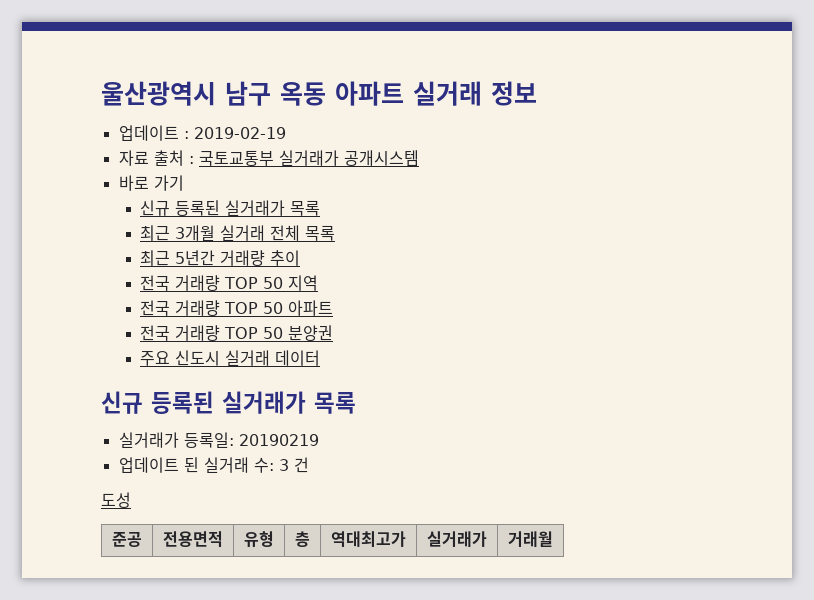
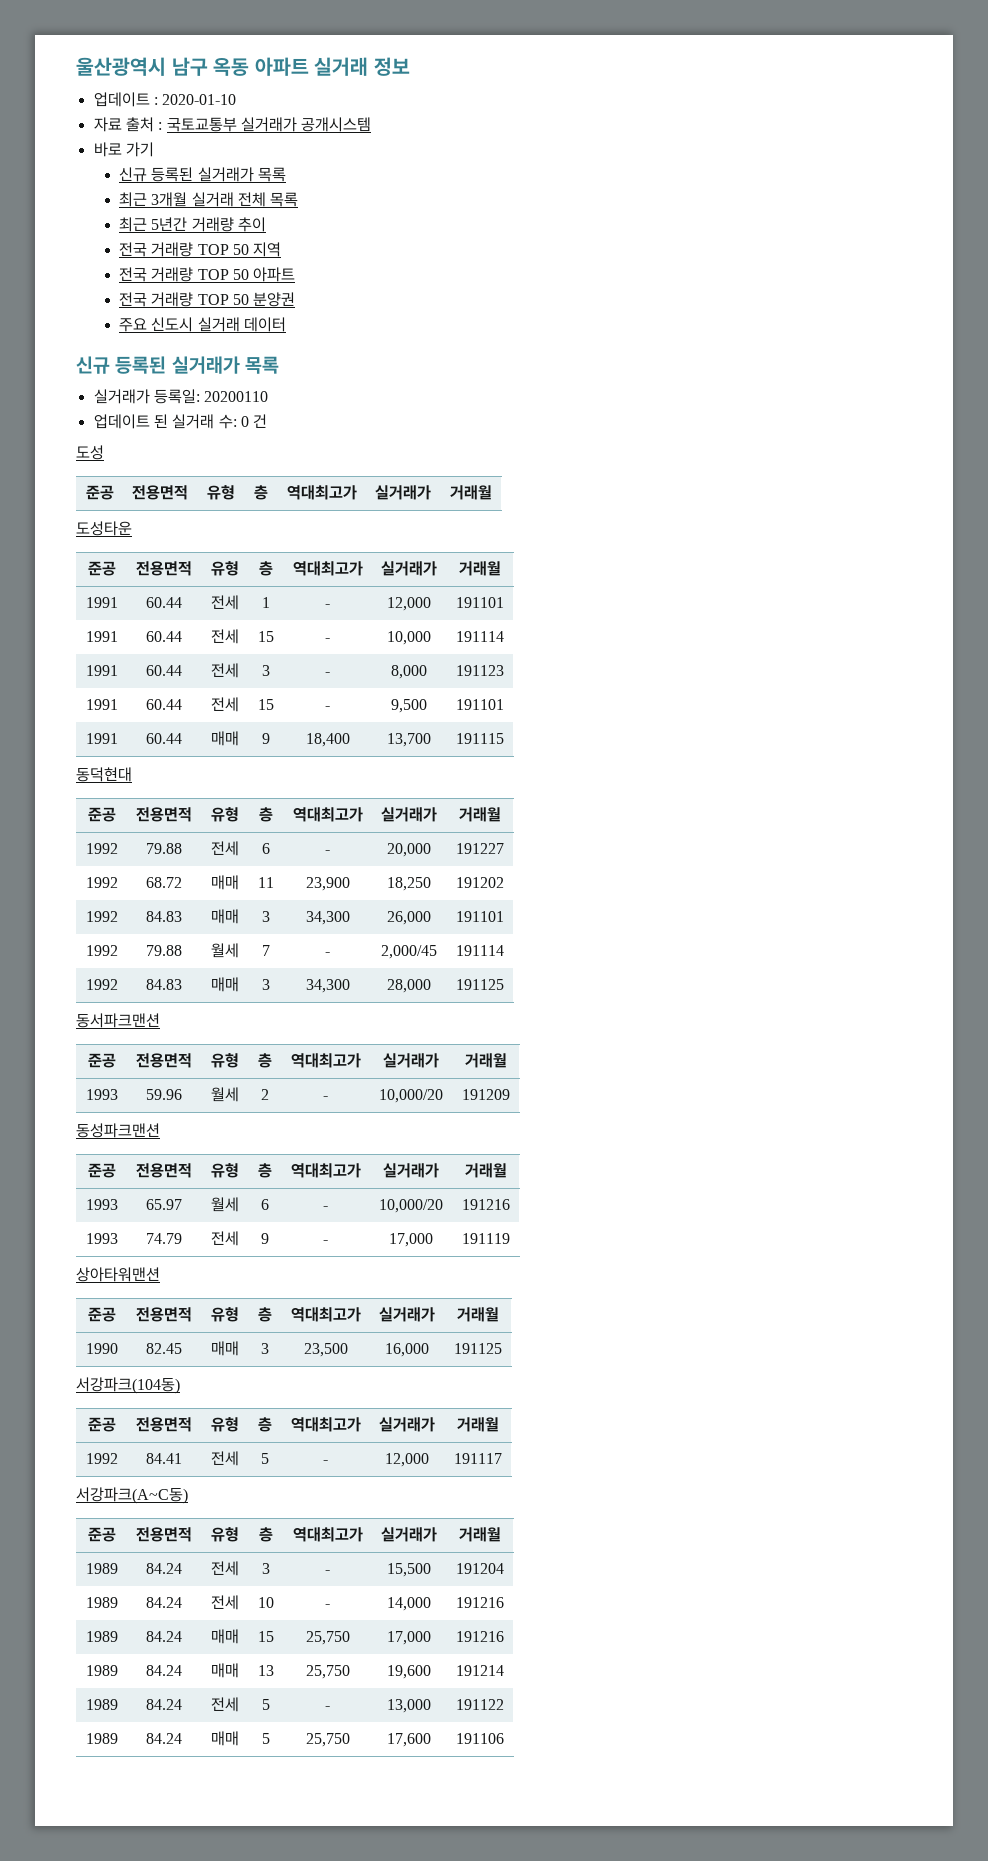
[193,127,286,139] 2019-02-19 -> [162,94,237,105] 2020-01-10
[238,434,319,446] 20190219 -> [204,391,269,402] 20200110
[278,459,289,471] 3 -> [240,416,249,427] 0
(553, 539) none -> [76,521,132,536] [87,561,116,576] [136,561,192,576] [211,561,239,576] [259,561,273,576] [292,561,363,576] [381,561,437,576] [459,561,501,576] [85,597,118,608] [146,597,182,608] [211,595,239,610] [262,597,270,608] [325,604,330,608] [387,597,431,611] [456,597,504,608] [85,631,118,642] [146,631,182,642] [211,629,239,644] [258,631,274,642] [325,638,330,642] [387,631,431,645] [456,631,504,642] [85,665,118,676] [146,665,182,676] [211,663,239,678] [262,665,270,676] [325,672,330,676] [391,665,427,679] [456,665,504,676] [85,699,118,710] [146,699,182,710] [211,697,239,712] [258,699,274,710] [325,706,330,710] [391,699,427,713] [456,699,504,710] [85,733,118,744] [146,733,182,744] [211,731,239,746] [262,733,270,744] [305,733,350,747] [387,733,431,747] [456,733,504,744] [76,767,132,782] [87,807,116,822] [136,807,192,822] [211,807,239,822] [259,807,273,822] [292,807,363,822] [381,807,437,822] [459,807,501,822] [85,843,118,854] [146,843,182,854] [211,841,239,856] [262,843,270,854] [325,850,330,854] [387,843,431,857] [456,843,504,854] [85,877,118,888] [146,877,182,888] [211,875,239,890] [258,877,274,888] [305,877,350,891] [387,877,431,891] [456,877,504,888] [85,911,118,922] [146,911,182,922] [211,909,239,924] [262,911,270,922] [305,911,350,925] [387,911,431,925] [456,911,504,922] [85,945,118,956] [146,945,182,956] [211,943,239,958] [262,945,270,956] [325,952,330,956] [381,945,437,959] [456,945,504,956] [85,979,118,990] [146,979,182,990] [211,977,239,992] [262,979,270,990] [305,979,350,993] [387,979,431,993] [456,979,504,990] [76,1013,160,1028] [87,1053,116,1068] [136,1053,192,1068] [211,1053,239,1068] [258,1053,272,1068] [290,1053,361,1068] [383,1053,439,1068] [465,1053,507,1068] [85,1089,118,1100] [146,1089,182,1100] [211,1087,239,1102] [261,1089,269,1100] [323,1096,328,1100] [379,1089,443,1103] [462,1089,510,1100] [76,1123,160,1138] [87,1163,116,1178] [136,1163,192,1178] [211,1163,239,1178] [258,1163,272,1178] [290,1163,361,1178] [383,1163,439,1178] [465,1163,507,1178] [85,1199,118,1210] [146,1199,182,1210] [211,1197,239,1212] [261,1199,269,1210] [323,1206,328,1210] [379,1199,443,1213] [462,1199,510,1210] [85,1233,118,1244] [146,1233,182,1244] [211,1231,239,1246] [261,1233,269,1244] [323,1240,328,1244] [389,1233,433,1247] [462,1233,510,1244] [76,1267,160,1282] [87,1307,116,1322] [136,1307,192,1322] [211,1307,239,1322] [258,1307,272,1322] [290,1307,361,1322] [379,1307,435,1322] [457,1307,499,1322] [85,1343,118,1354] [146,1343,182,1354] [211,1341,239,1356] [261,1343,269,1354] [303,1343,348,1357] [385,1343,429,1357] [454,1343,502,1354] [76,1377,180,1394] [87,1417,116,1432] [136,1417,192,1432] [211,1417,239,1432] [258,1417,272,1432] [290,1417,361,1432] [379,1417,435,1432] [457,1417,499,1432] [85,1453,118,1464] [146,1453,182,1464] [211,1451,239,1466] [261,1453,269,1464] [323,1460,328,1464] [385,1453,429,1467] [454,1453,502,1464] [76,1487,188,1504] [87,1527,116,1542] [136,1527,192,1542] [211,1527,239,1542] [259,1527,273,1542] [292,1527,363,1542] [381,1527,437,1542] [459,1527,501,1542] [85,1563,118,1574] [146,1563,182,1574] [211,1561,239,1576] [262,1563,270,1574] [325,1570,330,1574] [387,1563,431,1577] [456,1563,504,1574] [85,1597,118,1608] [146,1597,182,1608] [211,1595,239,1610] [258,1597,274,1608] [325,1604,330,1608] [387,1597,431,1611] [456,1597,504,1608] [85,1631,118,1642] [146,1631,182,1642] [211,1629,239,1644] [258,1631,274,1642] [305,1631,350,1645] [387,1631,431,1645] [456,1631,504,1642] [85,1665,118,1676] [146,1665,182,1676] [211,1663,239,1678] [258,1665,274,1676] [305,1665,350,1679] [387,1665,431,1679] [456,1665,504,1676] [85,1699,118,1710] [146,1699,182,1710] [211,1697,239,1712] [262,1699,270,1710] [325,1706,330,1710] [387,1699,431,1713] [456,1699,504,1710] [85,1733,118,1744] [146,1733,182,1744] [211,1731,239,1746] [262,1733,270,1744] [305,1733,350,1747] [387,1733,431,1747] [456,1733,504,1744] // 도성타운 // 준공 | 전용면적 | 유형 | 층 | 역대최고가 | 실거래가 | 거래월 // 1991 | 60.44 | 전세 | 1 | - | 12,000 | 191101 // 1991 | 60.44 | 전세 | 15 | - | 10,000 | 191114 // 1991 | 60.44 | 전세 | 3 | - | 8,000 | 191123 // 1991 | 60.44 | 전세 | 15 | - | 9,500 | 191101 // 1991 | 60.44 | 매매 | 9 | 18,400 | 13,700 | 191115 // 동덕현대 // 준공 | 전용면적 | 유형 | 층 | 역대최고가 | 실거래가 | 거래월 // 1992 | 79.88 | 전세 | 6 | - | 20,000 | 191227 // 1992 | 68.72 | 매매 | 11 | 23,900 | 18,250 | 191202 // 1992 | 84.83 | 매매 | 3 | 34,300 | 26,000 | 191101 // 1992 | 79.88 | 월세 | 7 | - | 2,000/45 | 191114 // 1992 | 84.83 | 매매 | 3 | 34,300 | 28,000 | 191125 // 동서파크맨션 // 준공 | 전용면적 | 유형 | 층 | 역대최고가 | 실거래가 | 거래월 // 1993 | 59.96 | 월세 | 2 | - | 10,000/20 | 191209 // 동성파크맨션 // 준공 | 전용면적 | 유형 | 층 | 역대최고가 | 실거래가 | 거래월 // 1993 | 65.97 | 월세 | 6 | - | 10,000/20 | 191216 // 1993 | 74.79 | 전세 | 9 | - | 17,000 | 191119 // 상아타워맨션 // 준공 | 전용면적 | 유형 | 층 | 역대최고가 | 실거래가 | 거래월 // 1990 | 82.45 | 매매 | 3 | 23,500 | 16,000 | 191125 // 서강파크(104동) // 준공 | 전용면적 | 유형 | 층 | 역대최고가 | 실거래가 | 거래월 // 1992 | 84.41 | 전세 | 5 | - | 12,000 | 191117 // 서강파크(A~C동) // 준공 | 전용면적 | 유형 | 층 | 역대최고가 | 실거래가 | 거래월 // 1989 | 84.24 | 전세 | 3 | - | 15,500 | 191204 // 1989 | 84.24 | 전세 | 10 | - | 14,000 | 191216 // 1989 | 84.24 | 매매 | 15 | 25,750 | 17,000 | 191216 // 1989 | 84.24 | 매매 | 13 | 25,750 | 19,600 | 191214 // 1989 | 84.24 | 전세 | 5 | - | 13,000 | 191122 // 1989 | 84.24 | 매매 | 5 | 25,750 | 17,600 | 191106

